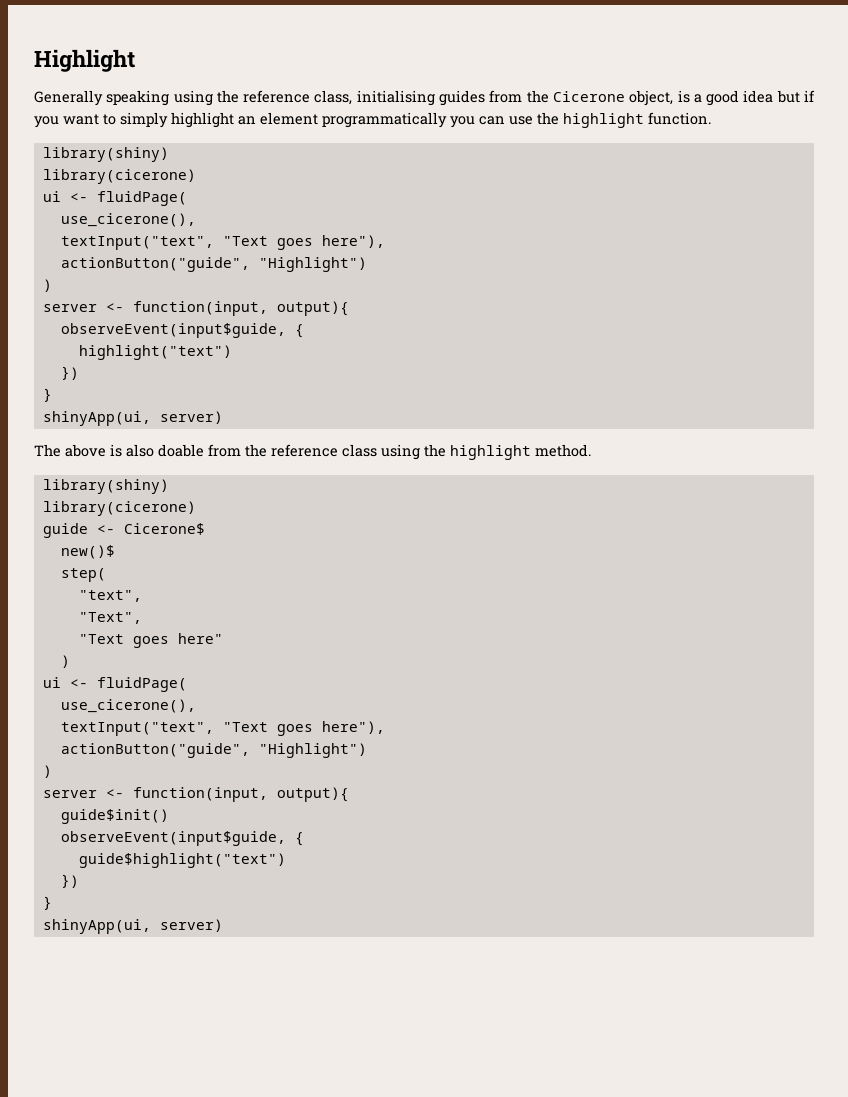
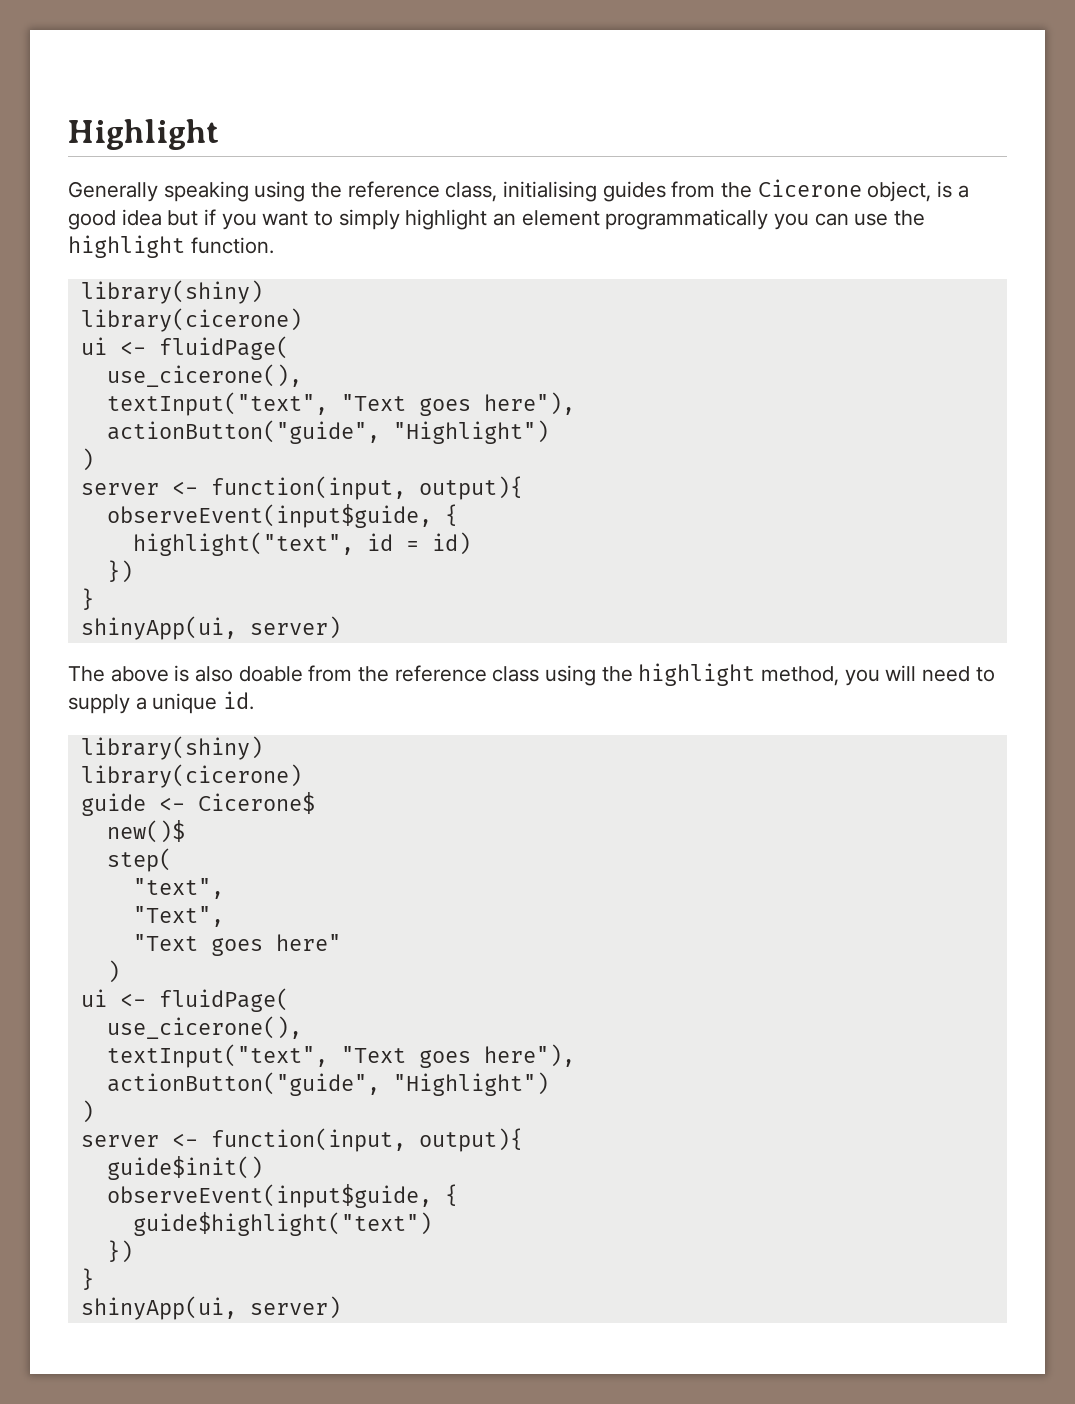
[78,345,232,360] highlight("text") -> [132,532,471,556] highlight("text", id = id)
[535,444,591,457] method. -> [761,665,995,686] [68,691,255,714] method, you will need to supply a unique id.

